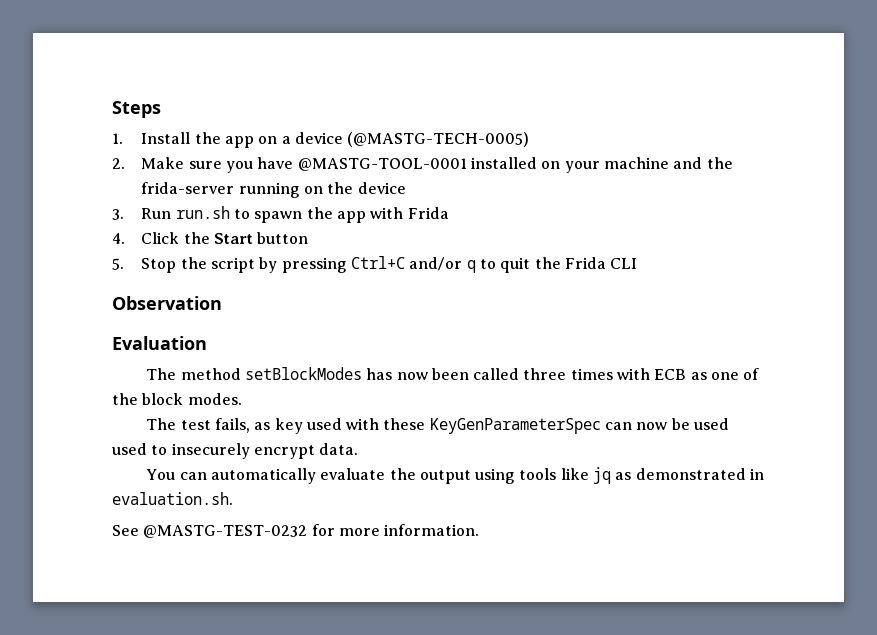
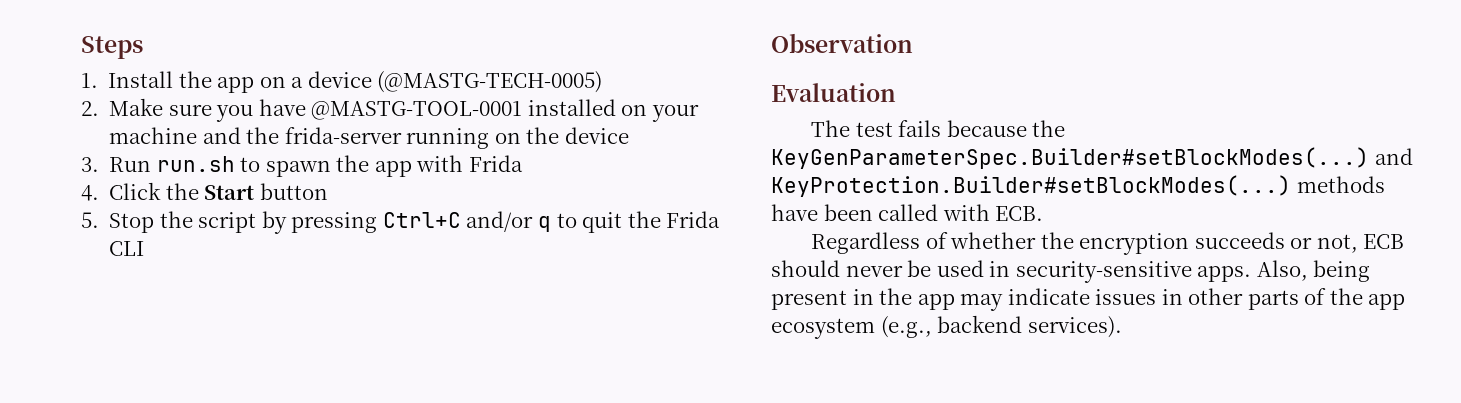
[180,367,760,380] [112,393,242,405] [146,418,730,434] [112,443,359,459] [146,467,765,484] [112,492,233,505] [112,524,480,538] method setBlockModes has now been called three times with ECB as one of the block modes. // The test fails, as key used with these KeyGenParameterSpec can now be used used to insecurely encrypt data. // You can automatically evaluate the output using tools like jq as demonstrated in evaluation.sh. // See @MASTG-TEST-0232 for more information. -> [855,120,1066,137] [771,147,1413,169] [771,175,1385,197] [771,204,1044,221] [811,232,1405,255] [771,260,1371,283] [771,288,1406,311] [771,315,1122,339] test fails because the KeyGenParameterSpec.Builder#setBlockModes(...) and KeyProtection.Builder#setBlockModes(...) methods have been called with ECB. // Regardless of whether the encryption succeeds or not, ECB should never be used in security-sensitive apps. Also, being present in the app may indicate issues in other parts of the app ecosystem (e.g., backend services).

